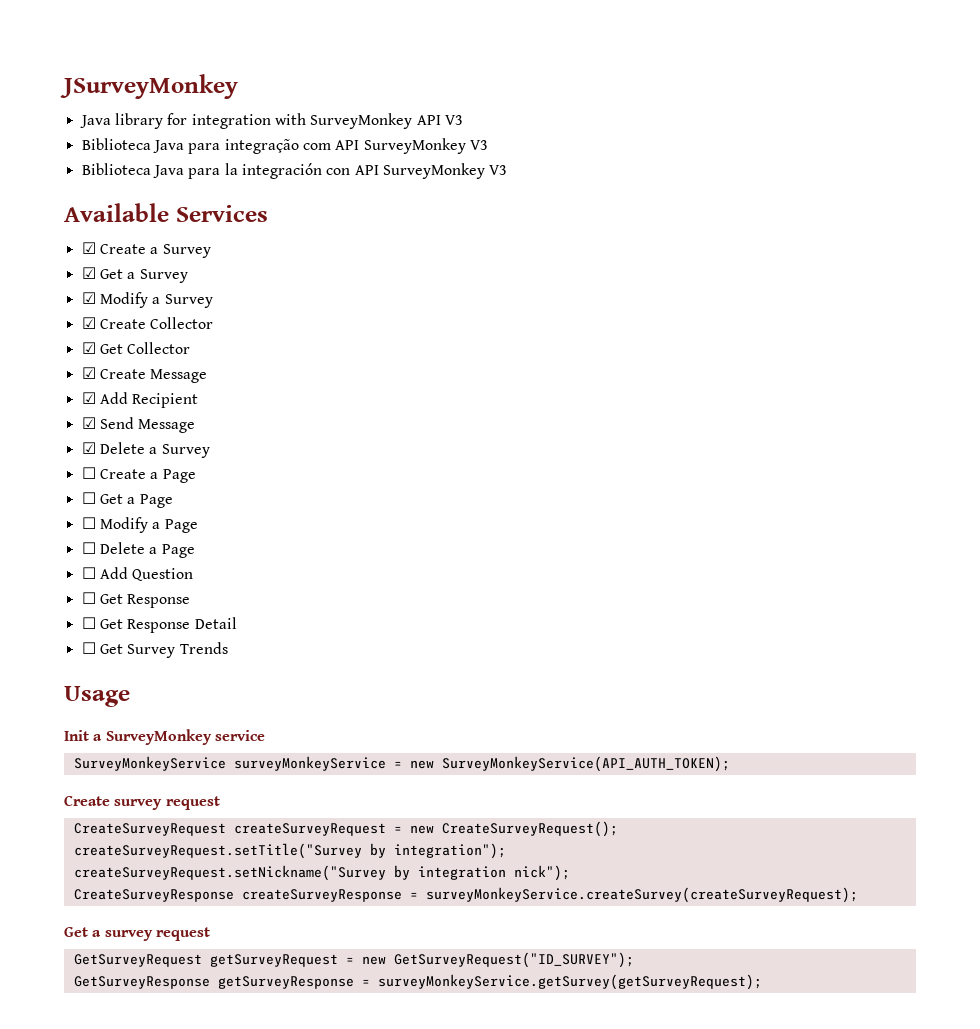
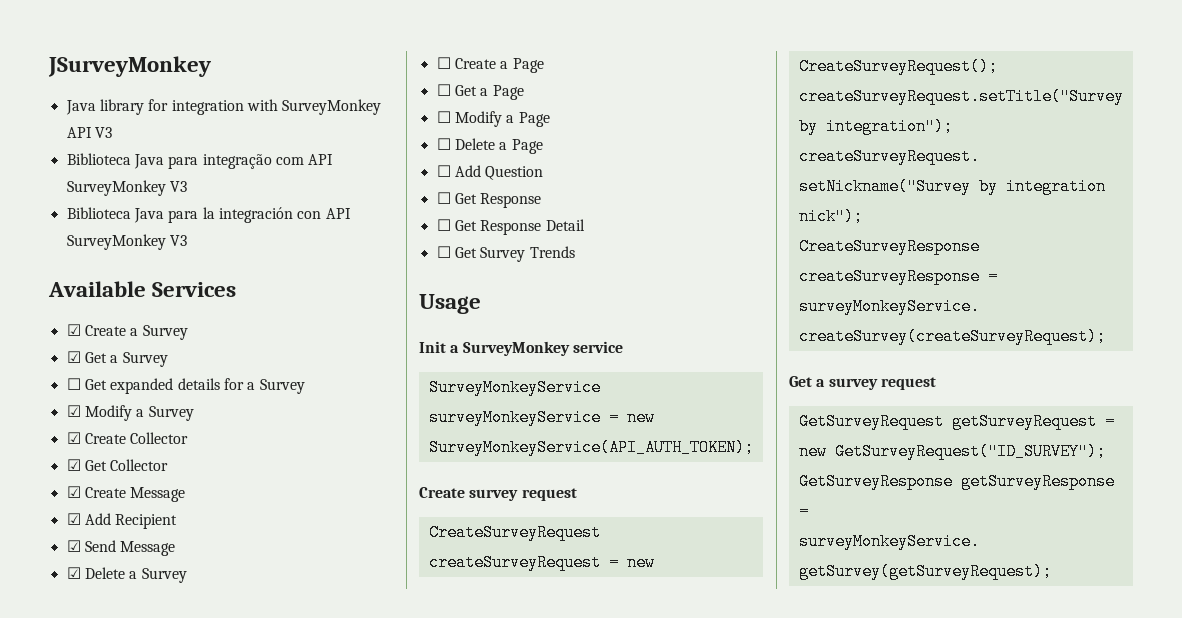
(188, 276) none -> [66,378,305,394] // ☐ Get expanded details for a Survey

